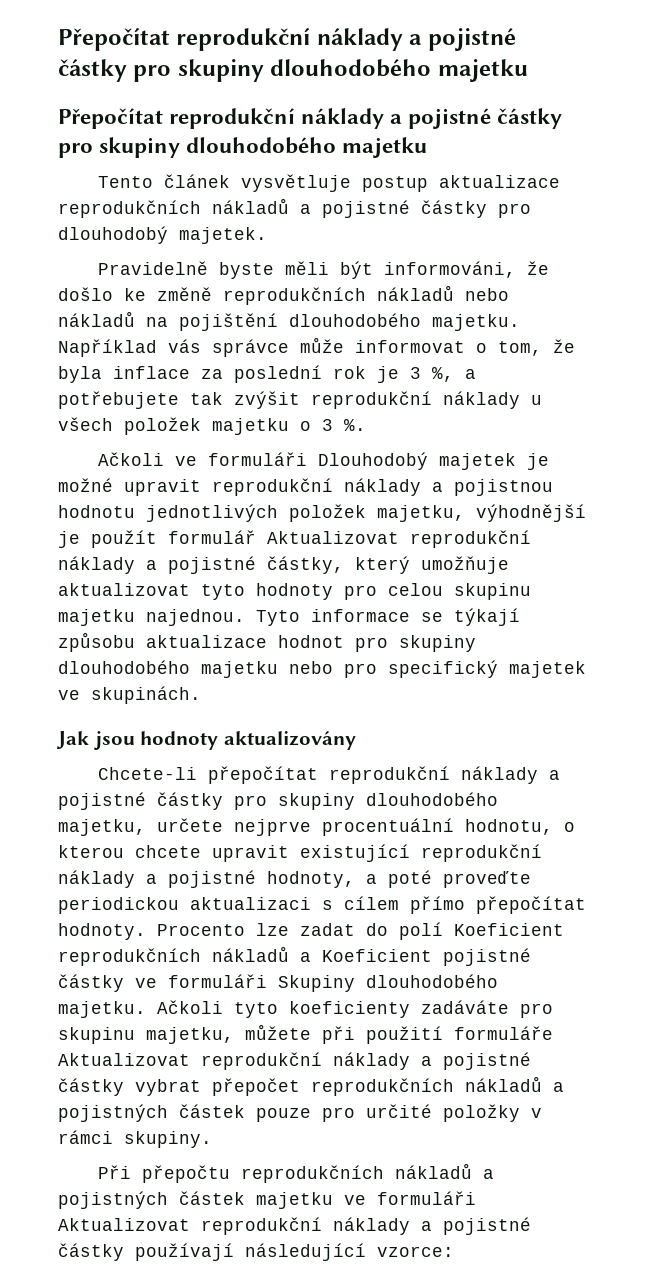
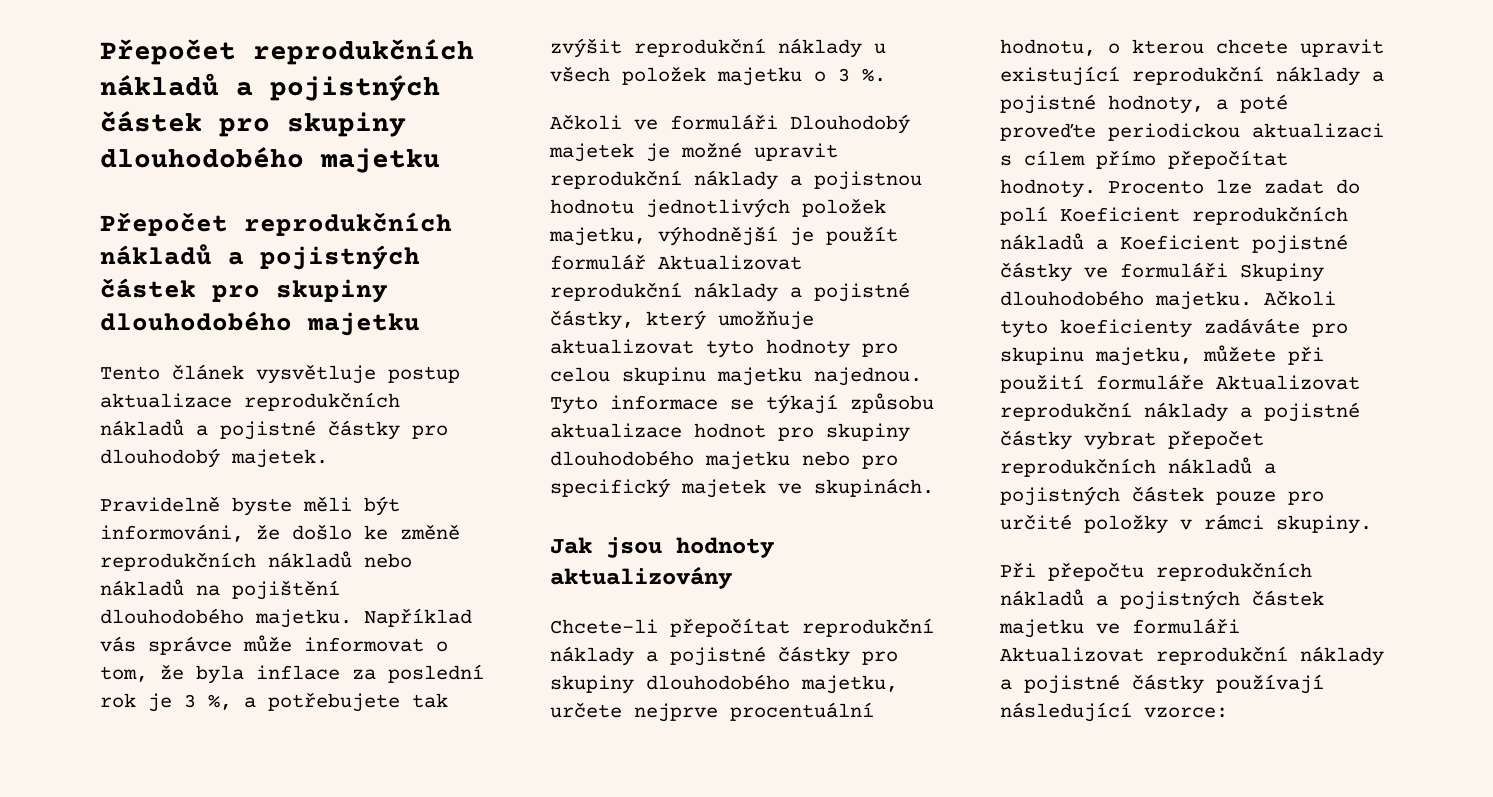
[58,28,516,51] [58,59,528,82] [58,108,563,129] Přepočítat reprodukční náklady a pojistné částky pro skupiny dlouhodobého majetku // Přepočítat reprodukční náklady a pojistné částky -> [100,39,474,65] [100,73,440,101] [100,111,406,137] [100,147,440,173] [100,212,452,236] [100,244,420,270] [100,278,196,298] Přepočet reprodukčních nákladů a pojistných částek pro skupiny dlouhodobého majetku // Přepočet reprodukčních nákladů a pojistných částek

